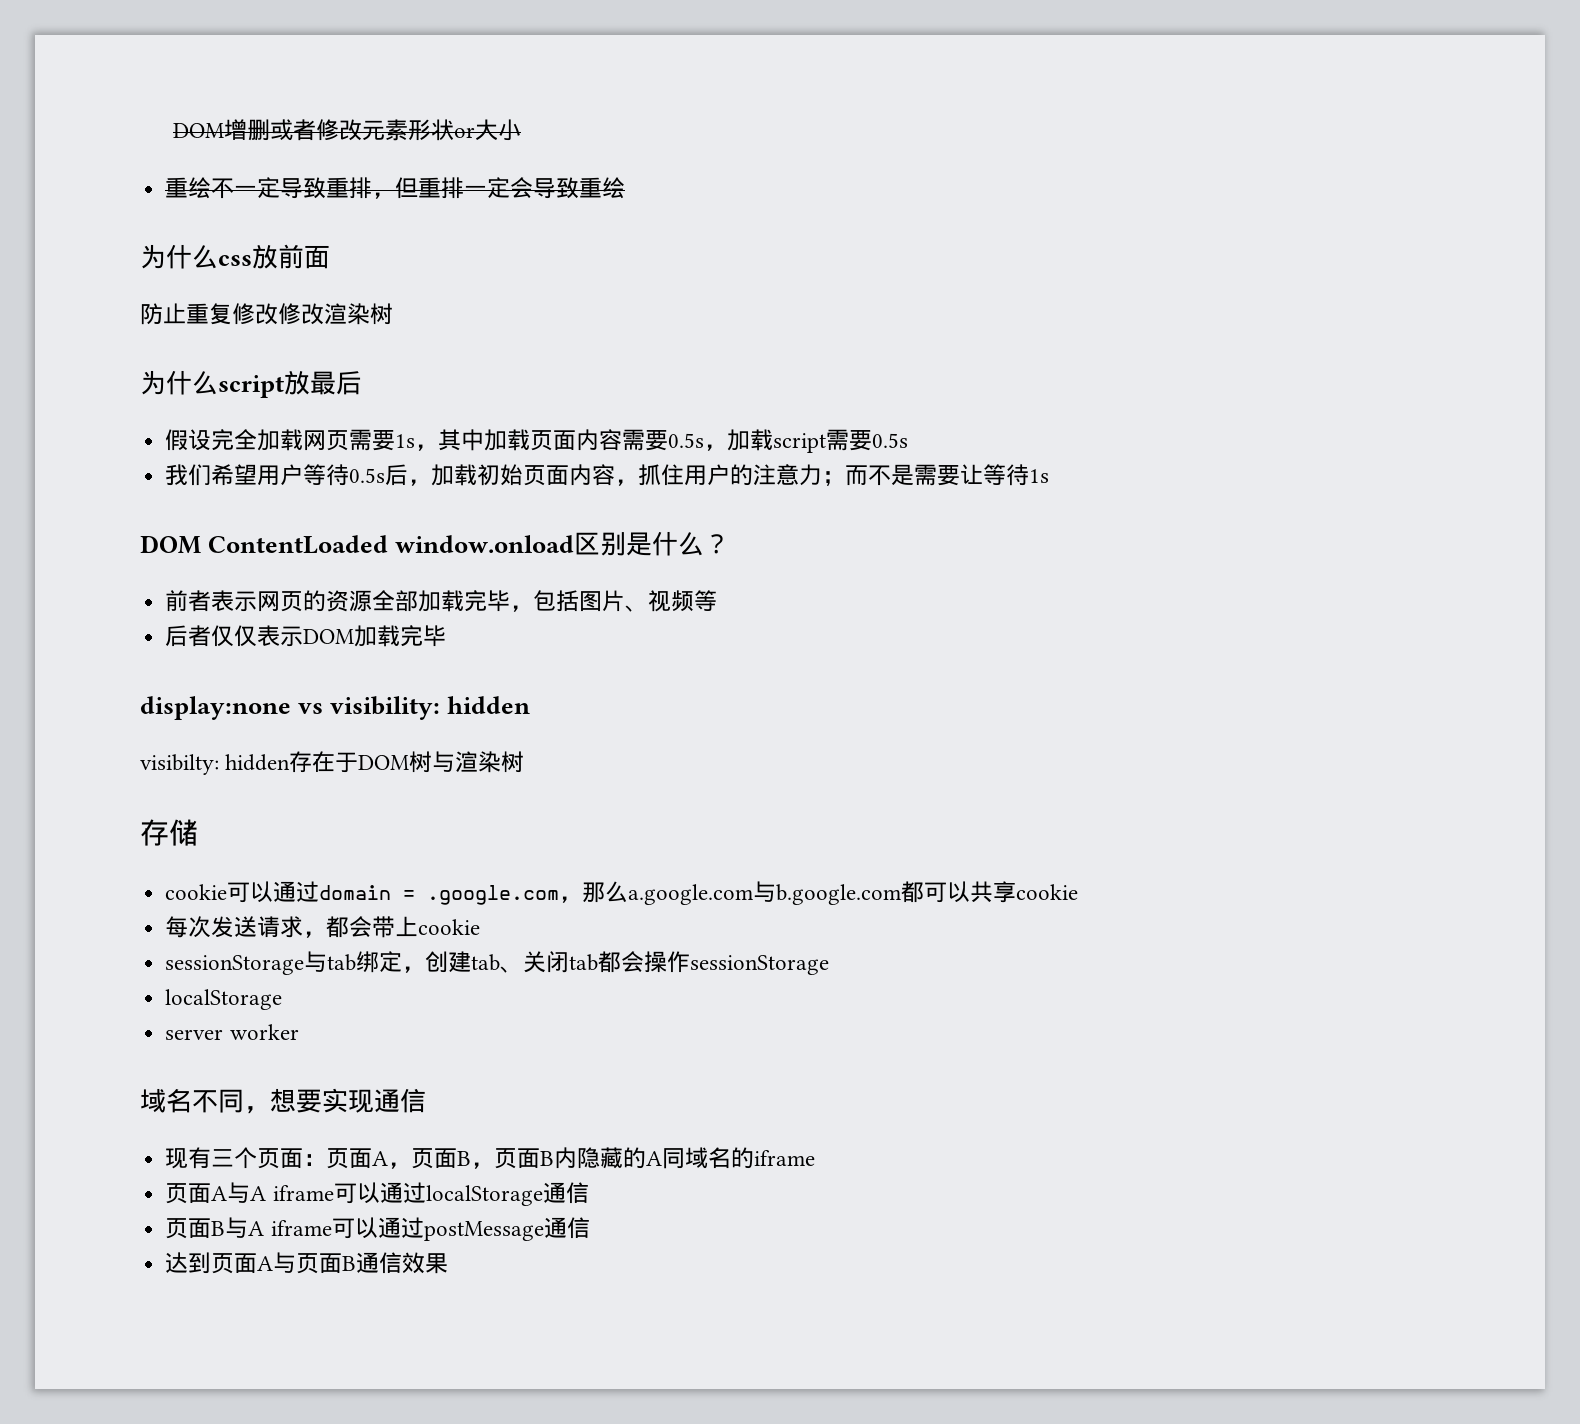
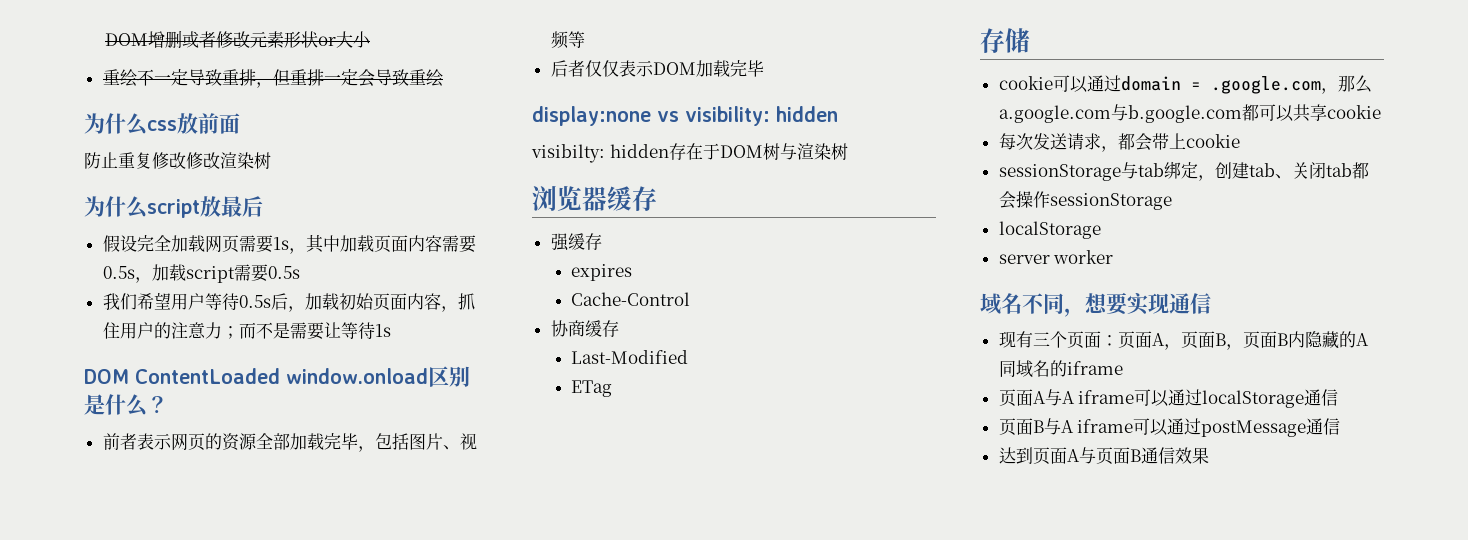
(525, 762) none -> [532,186,657,211] [550,233,602,251] [571,264,633,281] [571,292,691,306] [550,320,619,337] [571,350,689,364] [571,380,613,397] // 浏览器缓存 // 强缓存 // expires // Cache-Control // 协商缓存 // Last-Modified // ETag

